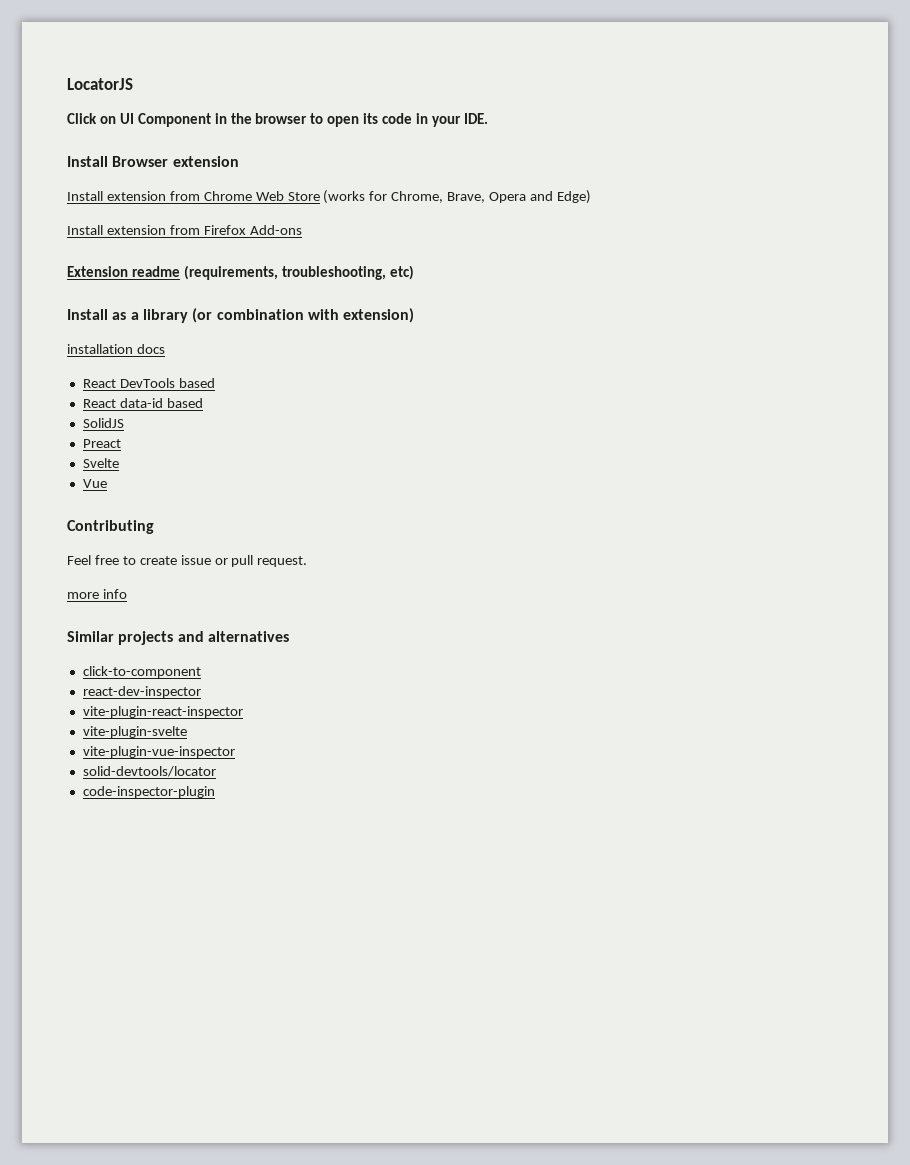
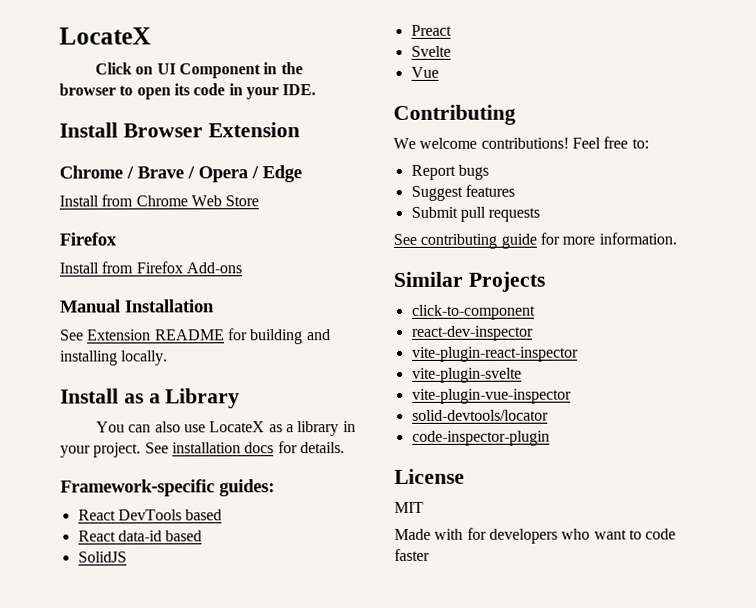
[67,78,133,90] LocatorJS -> [59,27,151,45] LocateX
[172,156,239,167] [67,191,166,201] extension // Install extension -> [207,122,300,138] [59,165,302,183] [59,195,99,207] Extension // Chrome / Brave / Opera / Edge // Install
[323,190,591,204] [67,225,166,235] (works for Chrome, Brave, Opera and Edge) // Install extension -> [59,232,117,246] [59,262,99,274] // Firefox // Install
[67,265,415,280] [67,308,415,323] [67,344,165,354] Extension readme (requirements, troubleshooting, etc) // Install as a library (or combination with extension) // installation docs -> [59,299,215,313] [60,328,331,345] [60,350,169,366] [60,388,241,409] [95,421,356,437] [60,441,345,458] [60,479,275,497] Manual Installation // See Extension README for building and installing locally. // Install as a Library // You can also use LocateX as a library in your project. See installation docs for details. // Framework-specific guides:
[67,555,308,567] [67,589,127,599] [67,631,289,645] Feel free to create issue or pull request. // more info // Similar projects and alternatives -> [393,136,649,149] [410,164,489,180] [410,184,515,201] [410,206,541,222] [393,232,677,249] [393,271,545,292] We welcome contributions! Feel free to: // Report bugs // Suggest features // Submit pull requests // See contributing guide for more information. // Similar Projects
(215, 792) none -> [394,468,465,484] [394,501,424,513] [394,527,677,544] [394,548,430,561] // License // MIT // Made with for developers who want to code faster

